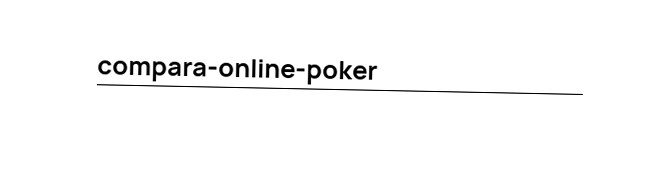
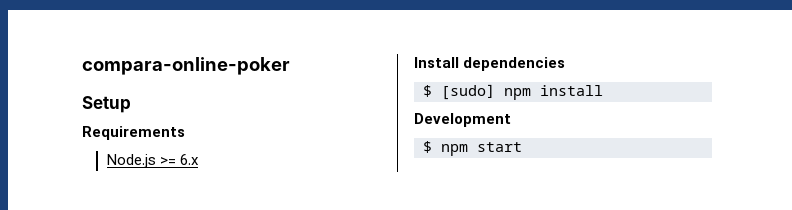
(378, 71) none -> [82,96,131,113] [82,126,185,140] [106,154,199,168] [414,57,566,71] [423,84,603,100] [414,113,511,127] [423,141,522,156] // Setup // Requirements // Node.js >= 6.x // Install dependencies // $ [sudo] npm install // Development // $ npm start

